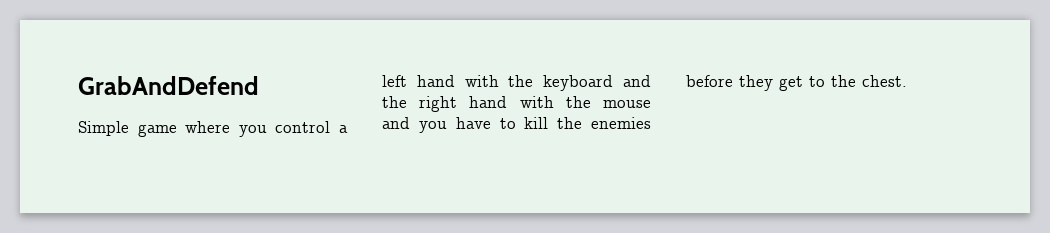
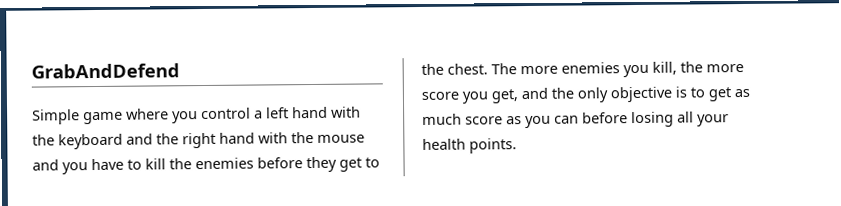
(907, 81) none -> [491,61,744,78] [421,86,750,104] [422,111,729,129] [422,138,517,154] The more enemies you kill, the more score you get, and the only objective is to get as much score as you can before losing all your health points.

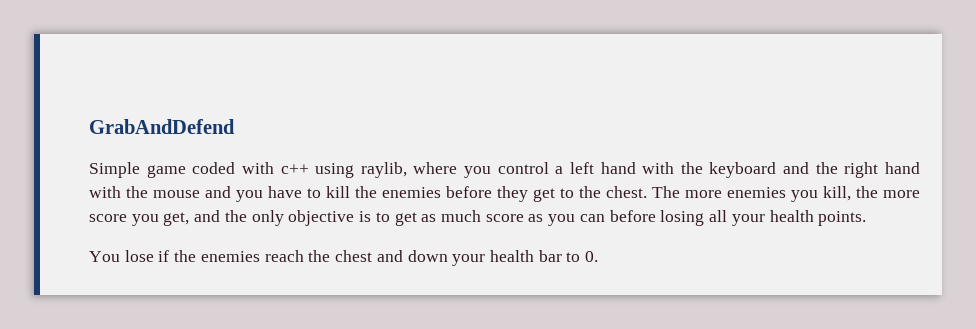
(123, 118) none -> [192,162,407,178] coded with c++ using raylib,
(517, 146) none -> [89,250,599,266] // You lose if the enemies reach the chest and down your health bar to 0.

